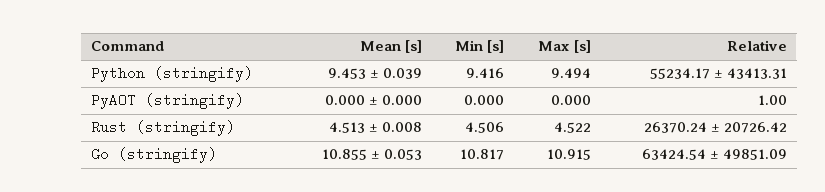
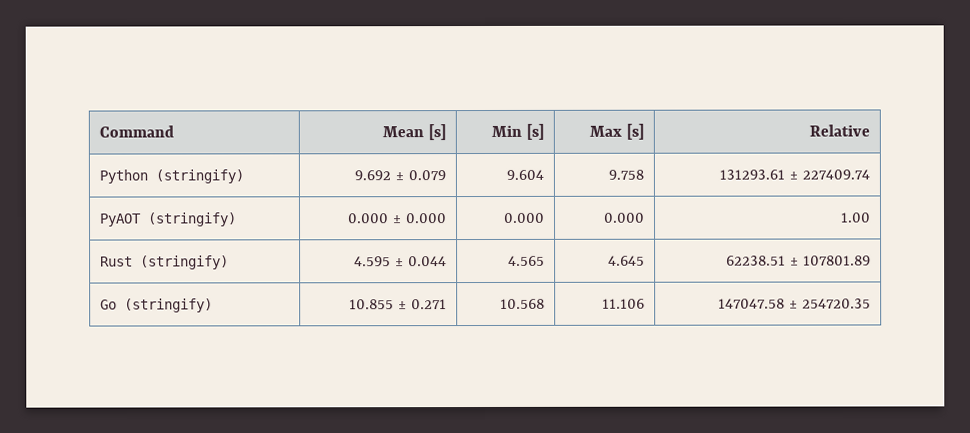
[328,68,423,79] [466,68,505,78] [551,68,592,78] [650,68,788,79] 9.453 ± 0.039 | 9.416 | 9.494 | 55234.17 ± 43413.31 -> [354,170,446,181] [505,169,544,180] [607,169,644,180] [719,169,870,180] 9.692 ± 0.079 | 9.604 | 9.758 | 131293.61 ± 227409.74
[329,122,423,133] [465,122,505,133] [554,122,592,133] [644,122,788,133] [90,147,217,163] [322,149,423,160] [460,149,505,160] [547,149,592,160] [642,149,788,160] 4.513 ± 0.008 | 4.506 | 4.522 | 26370.24 ± 20726.42 // Go (stringify) | 10.855 ± 0.053 | 10.817 | 10.915 | 63424.54 ± 49851.09 -> [354,256,447,267] [507,255,545,266] [607,255,645,266] [726,255,871,266] [100,298,214,313] [349,299,447,310] [499,298,545,309] [601,298,645,309] [718,298,871,309] 4.595 ± 0.044 | 4.565 | 4.645 | 62238.51 ± 107801.89 // Go (stringify) | 10.855 ± 0.271 | 10.568 | 11.106 | 147047.58 ± 254720.35

